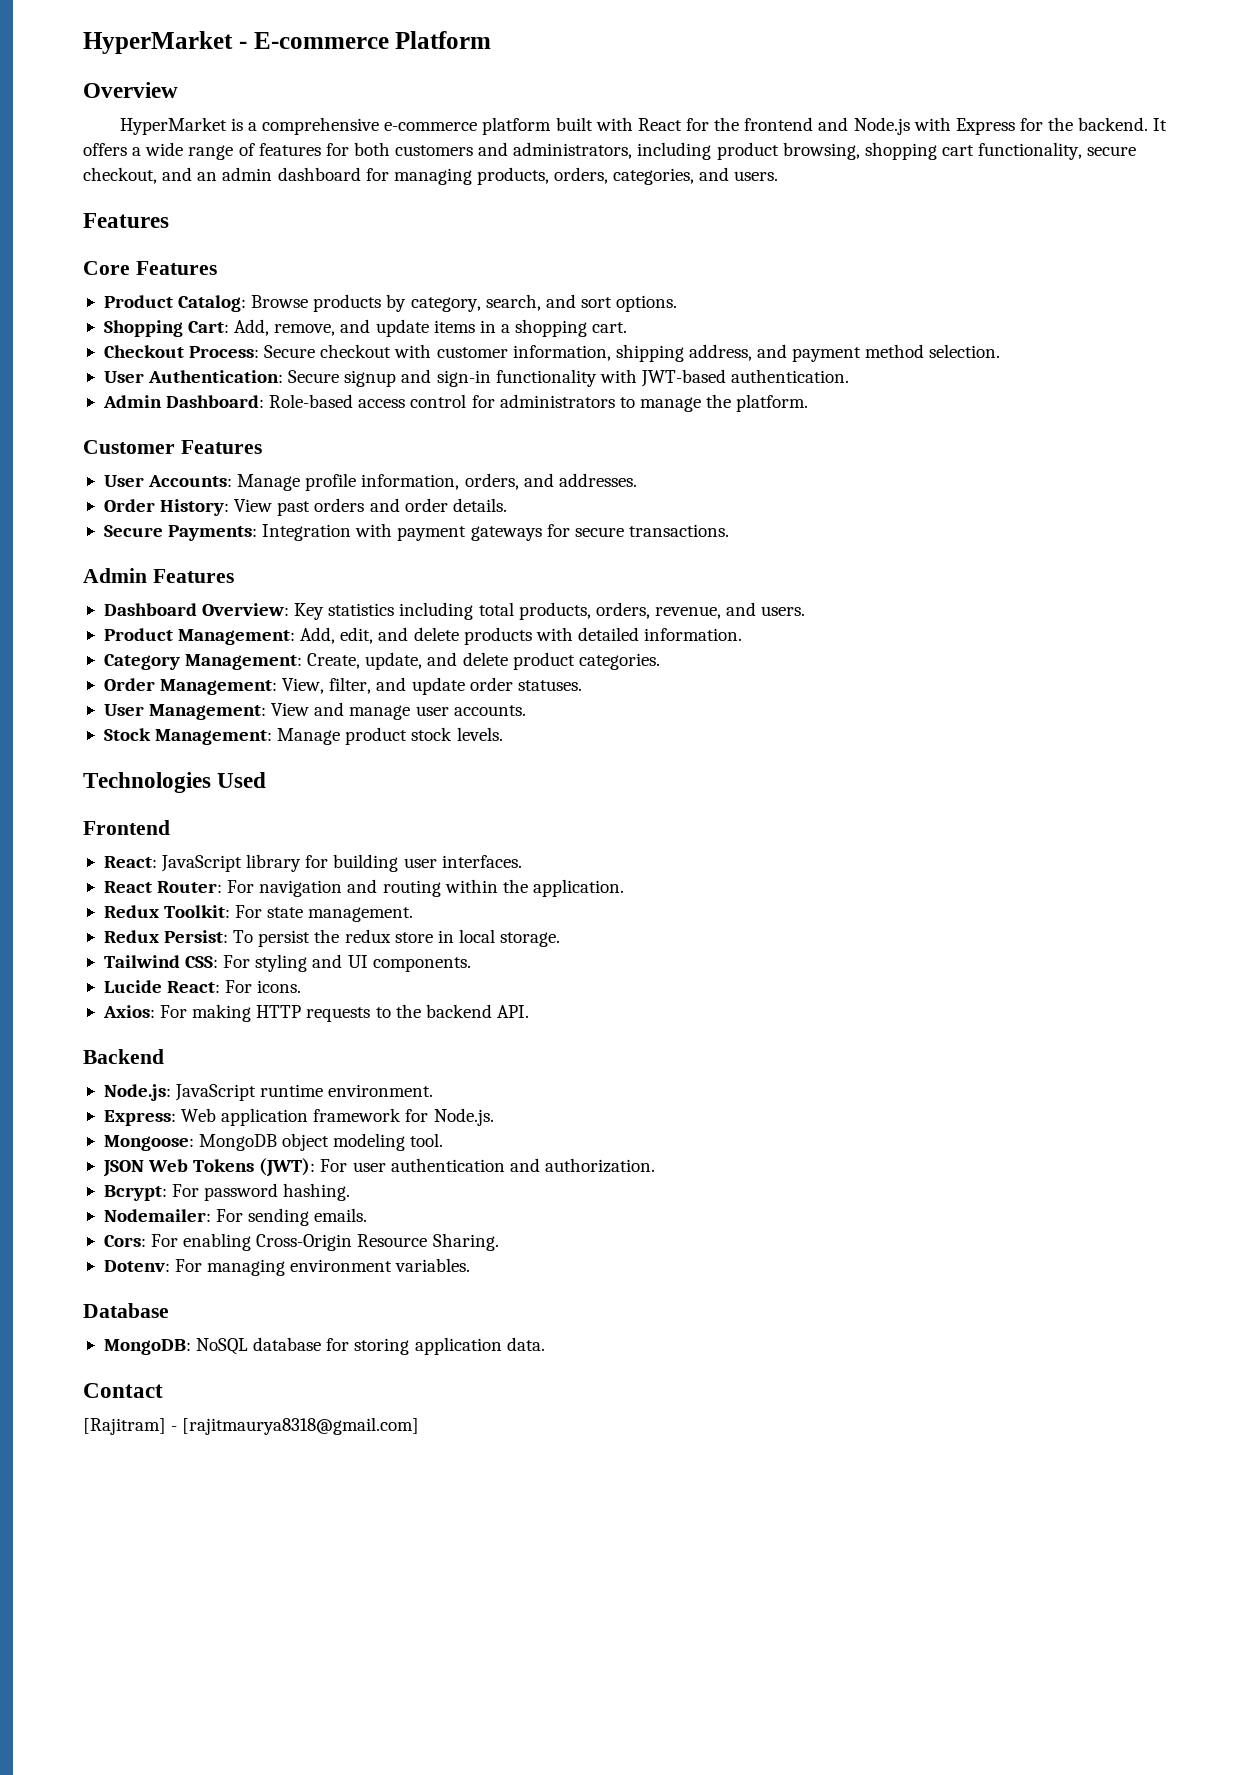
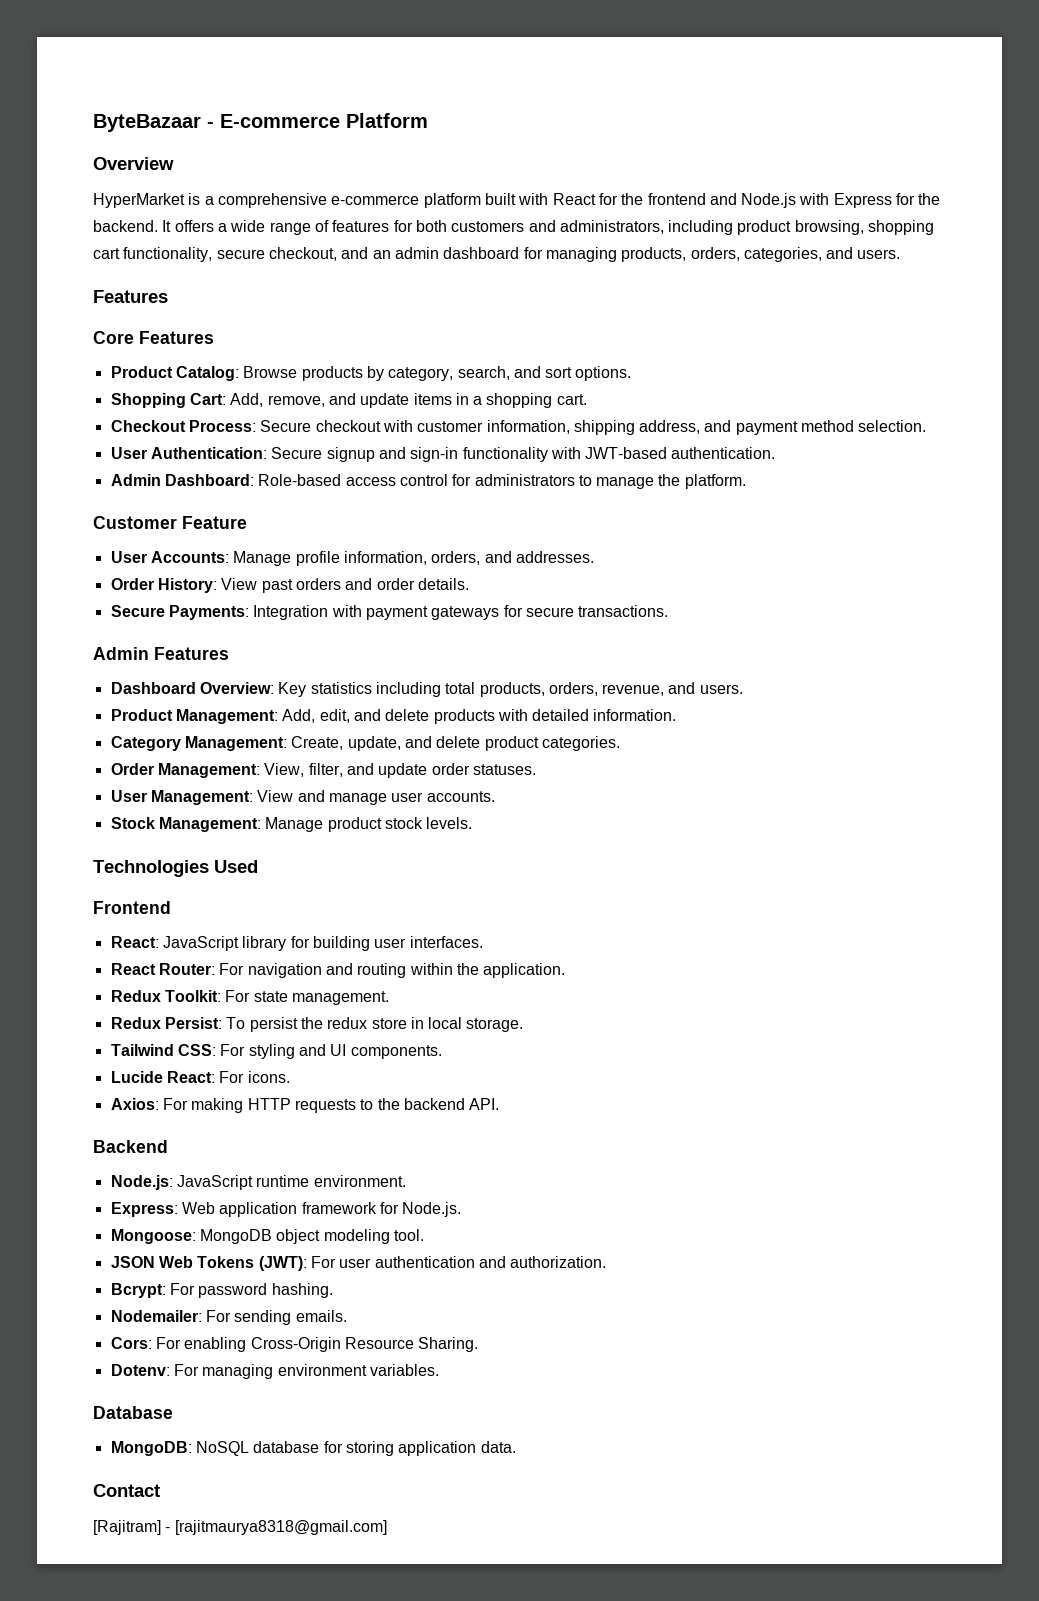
[83,31,233,54] HyperMarket -> [93,114,201,132] ByteBazaar
[180,440,262,454] Features -> [182,516,247,529] Feature

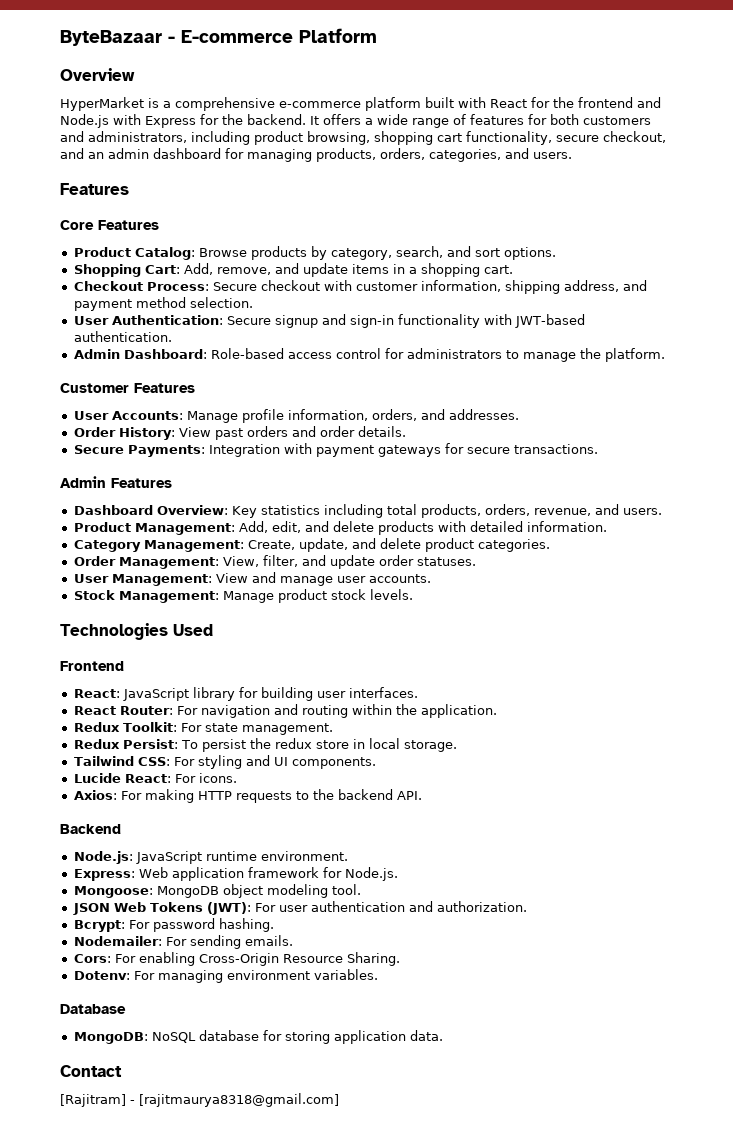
[182,516,247,529] Feature -> [134,383,195,393] Features

